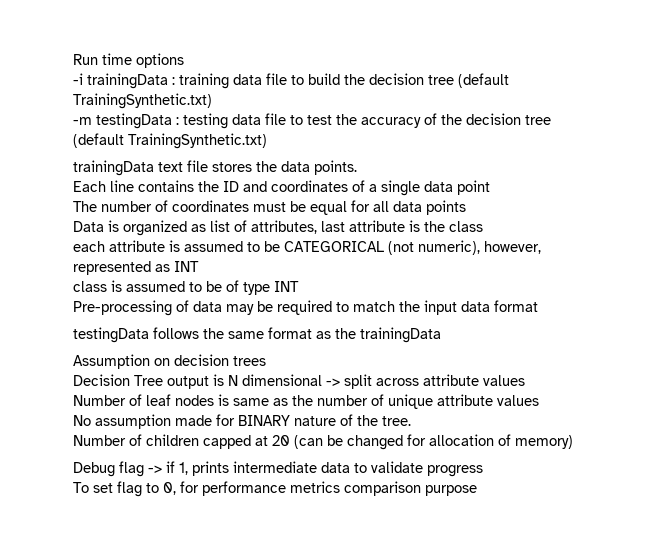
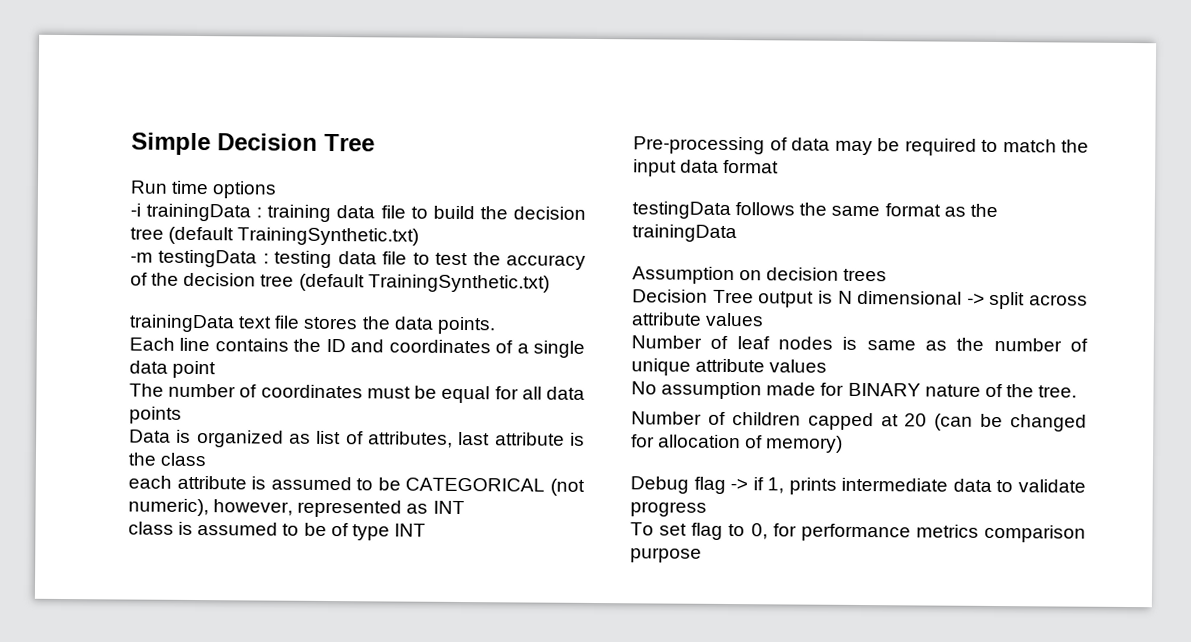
(73, 59) none -> [131,132,375,156] Simple Decision Tree //

